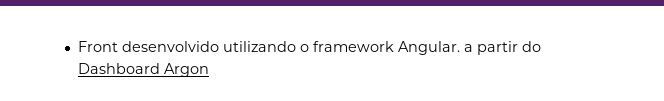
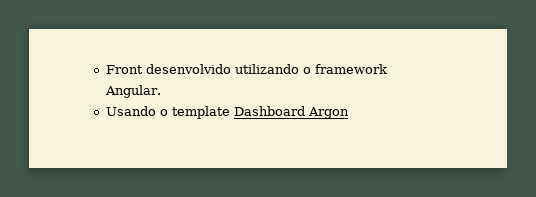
[463,41,541,55] a partir do -> [105,106,230,119] // Usando o template

